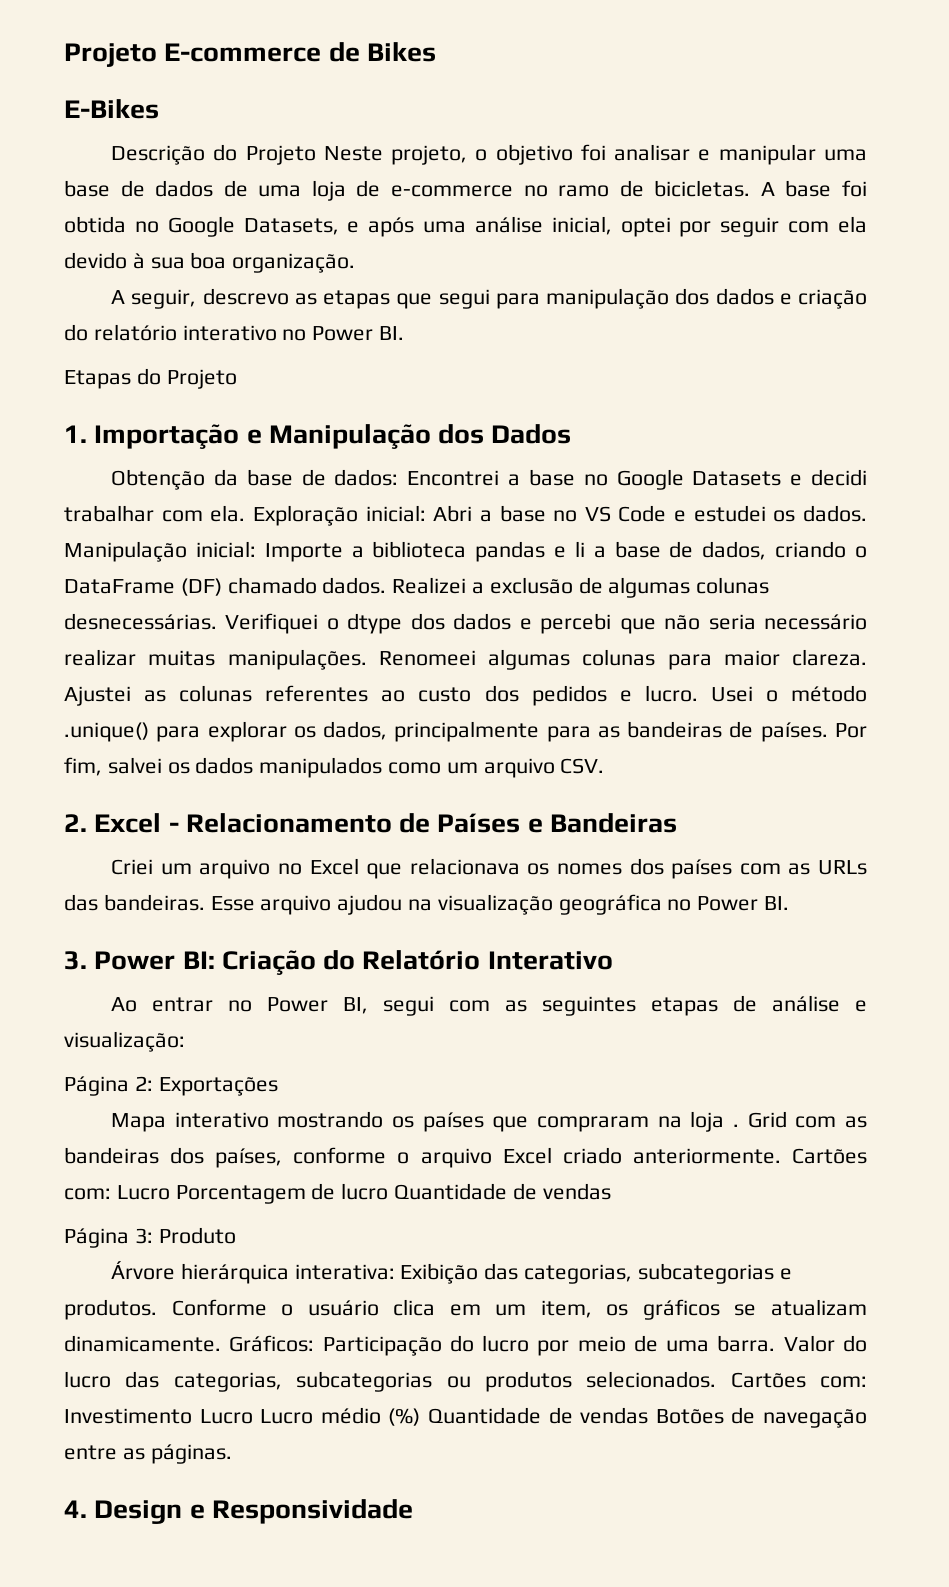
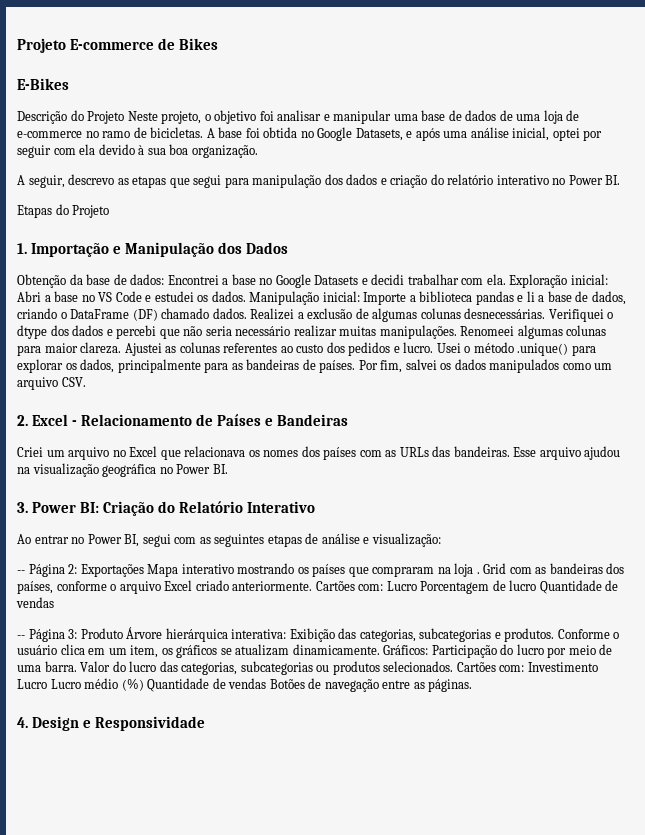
(185, 1041) none -> [17,570,25,574] --
(278, 1086) // -> (144, 570) none
(611, 1191) none -> [17,635,25,639] --
(236, 1235) // -> (123, 633) none

